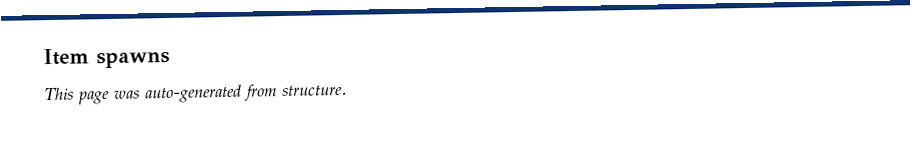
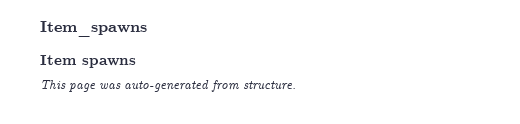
(43, 57) none -> [40,21,147,37] Item_spawns //

